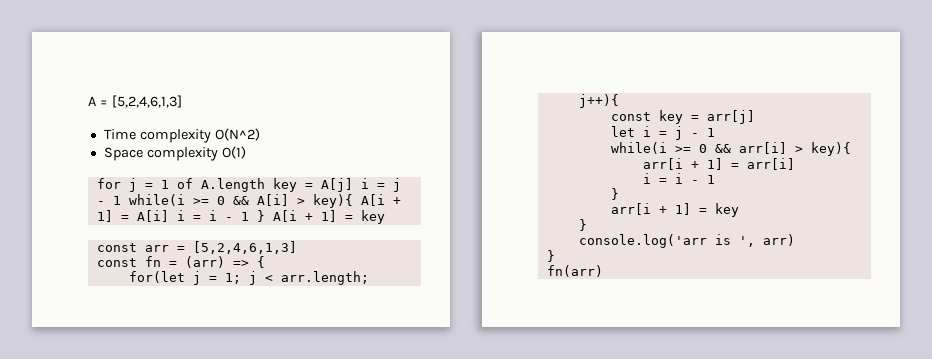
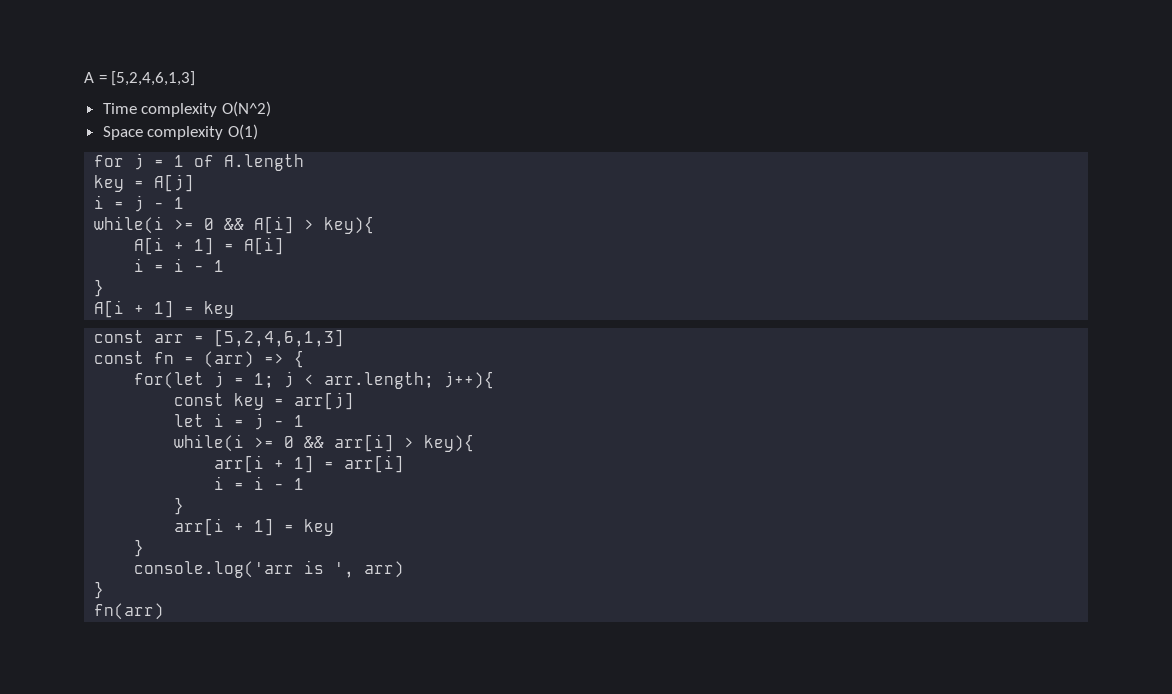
(265, 185) none -> (305, 162) //
[360,178,401,192] [96,196,121,205] i = j - 1 -> [94,195,185,212] // i = j - 1 //
(353, 201) none -> (375, 225) //
[176,210,265,222] i = i - 1 } -> [134,258,225,272] [94,279,105,297] // i = i - 1 // } //

